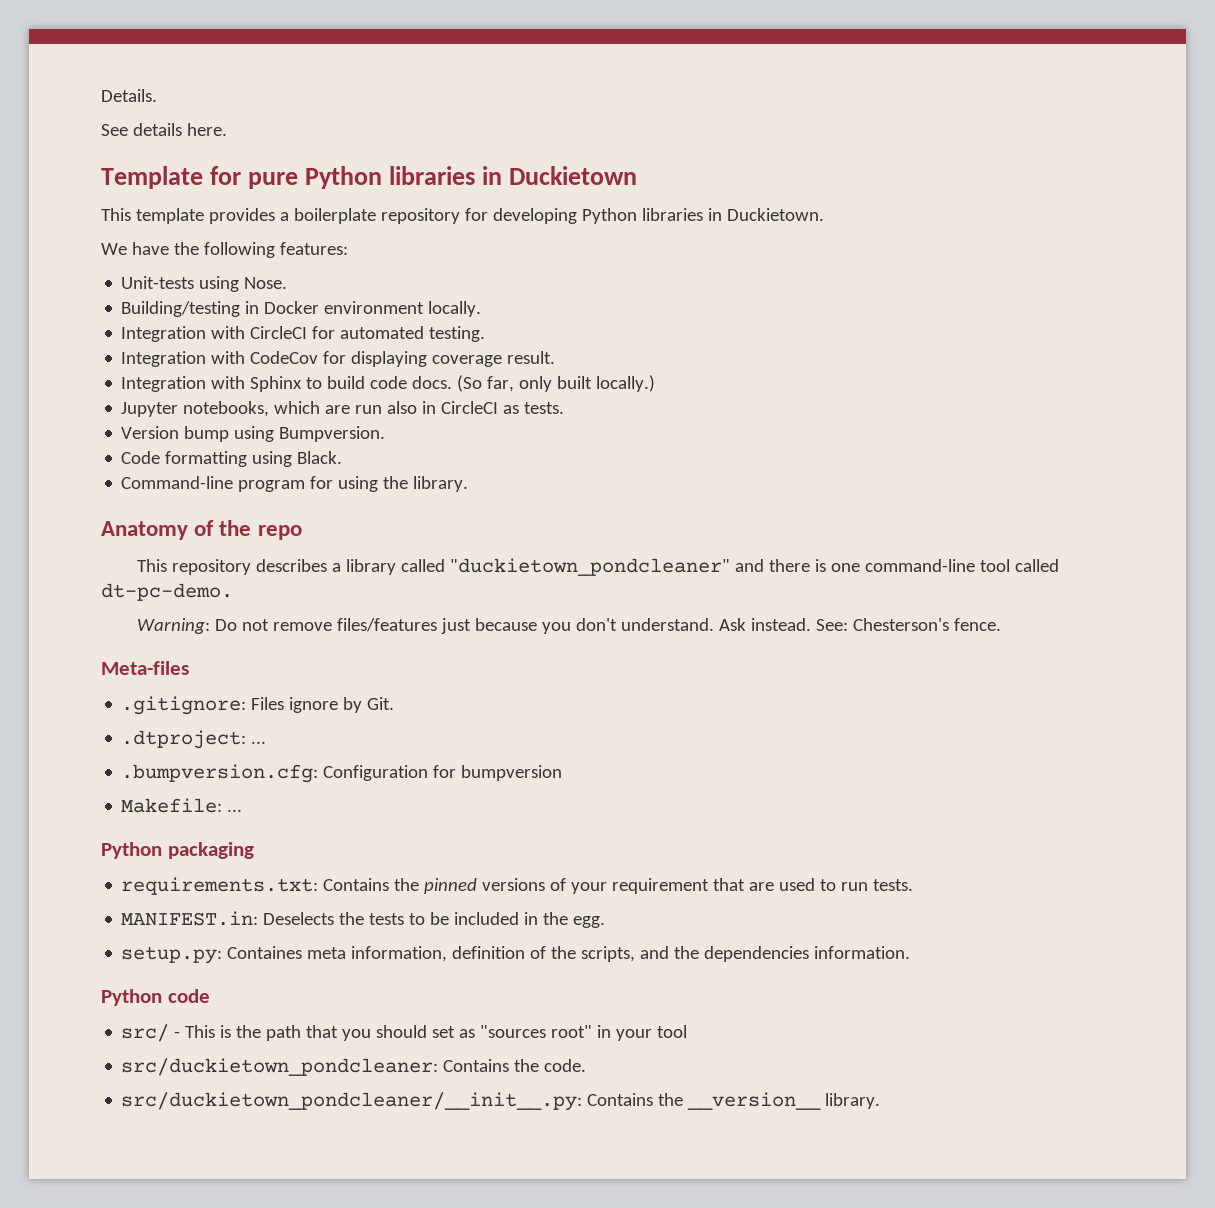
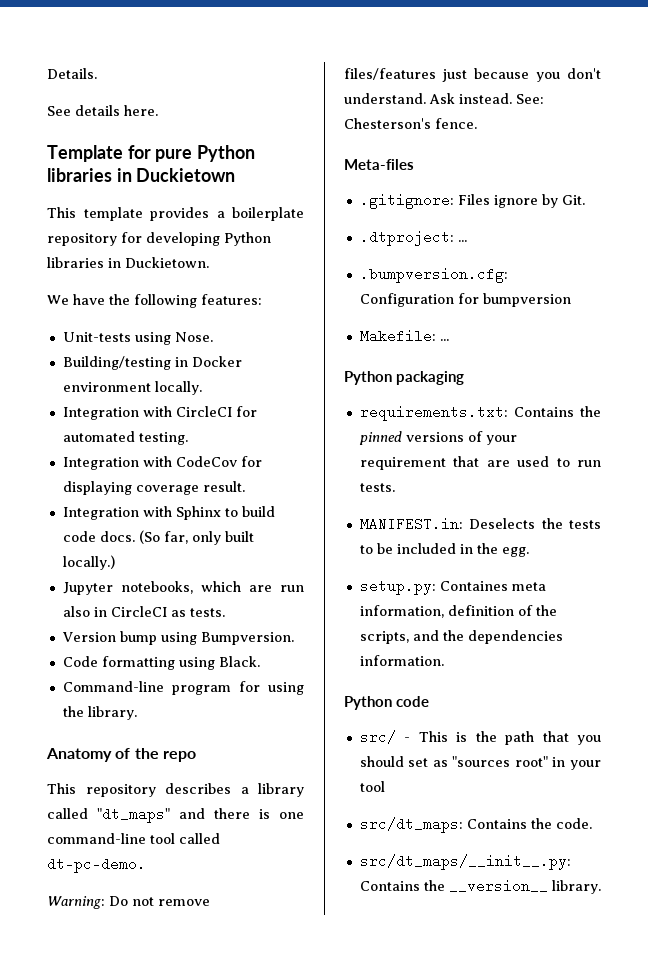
[449,558,730,576] "duckietown_pondcleaner" -> [97,807,170,823] "dt_maps"
[121,1058,439,1076] src/duckietown_pondcleaner: -> [359,817,463,833] src/dt_maps:
[121,1092,583,1111] src/duckietown_pondcleaner/__init__.py: -> [359,854,571,870] src/dt_maps/__init__.py:

